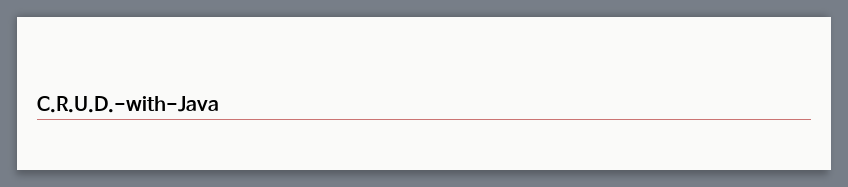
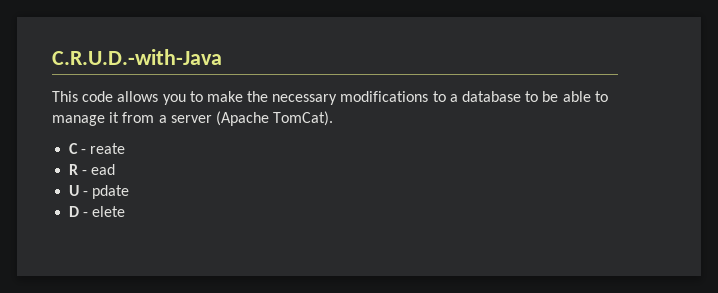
(219, 104) none -> [52,91,608,105] [52,111,334,126] [69,143,126,154] [69,164,116,175] [69,185,130,199] [69,206,126,217] // This code allows you to make the necessary modifications to a database to be able to manage it from a server (Apache TomCat). // C - reate // R - ead // U - pdate // D - elete

